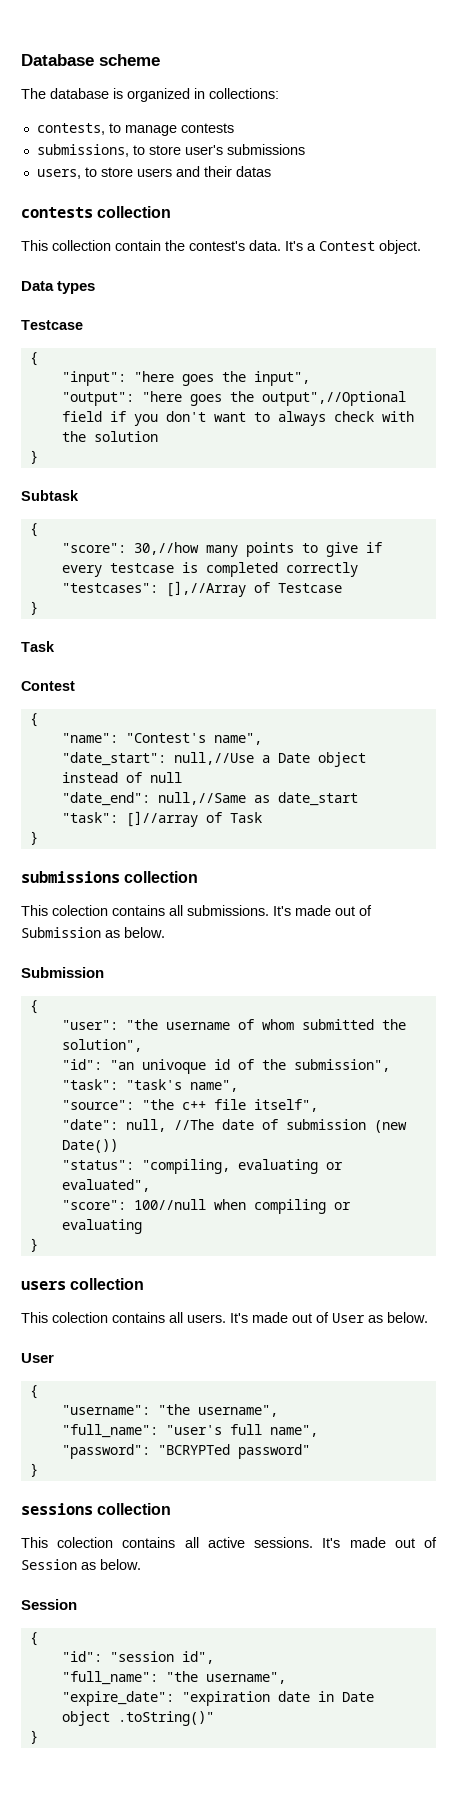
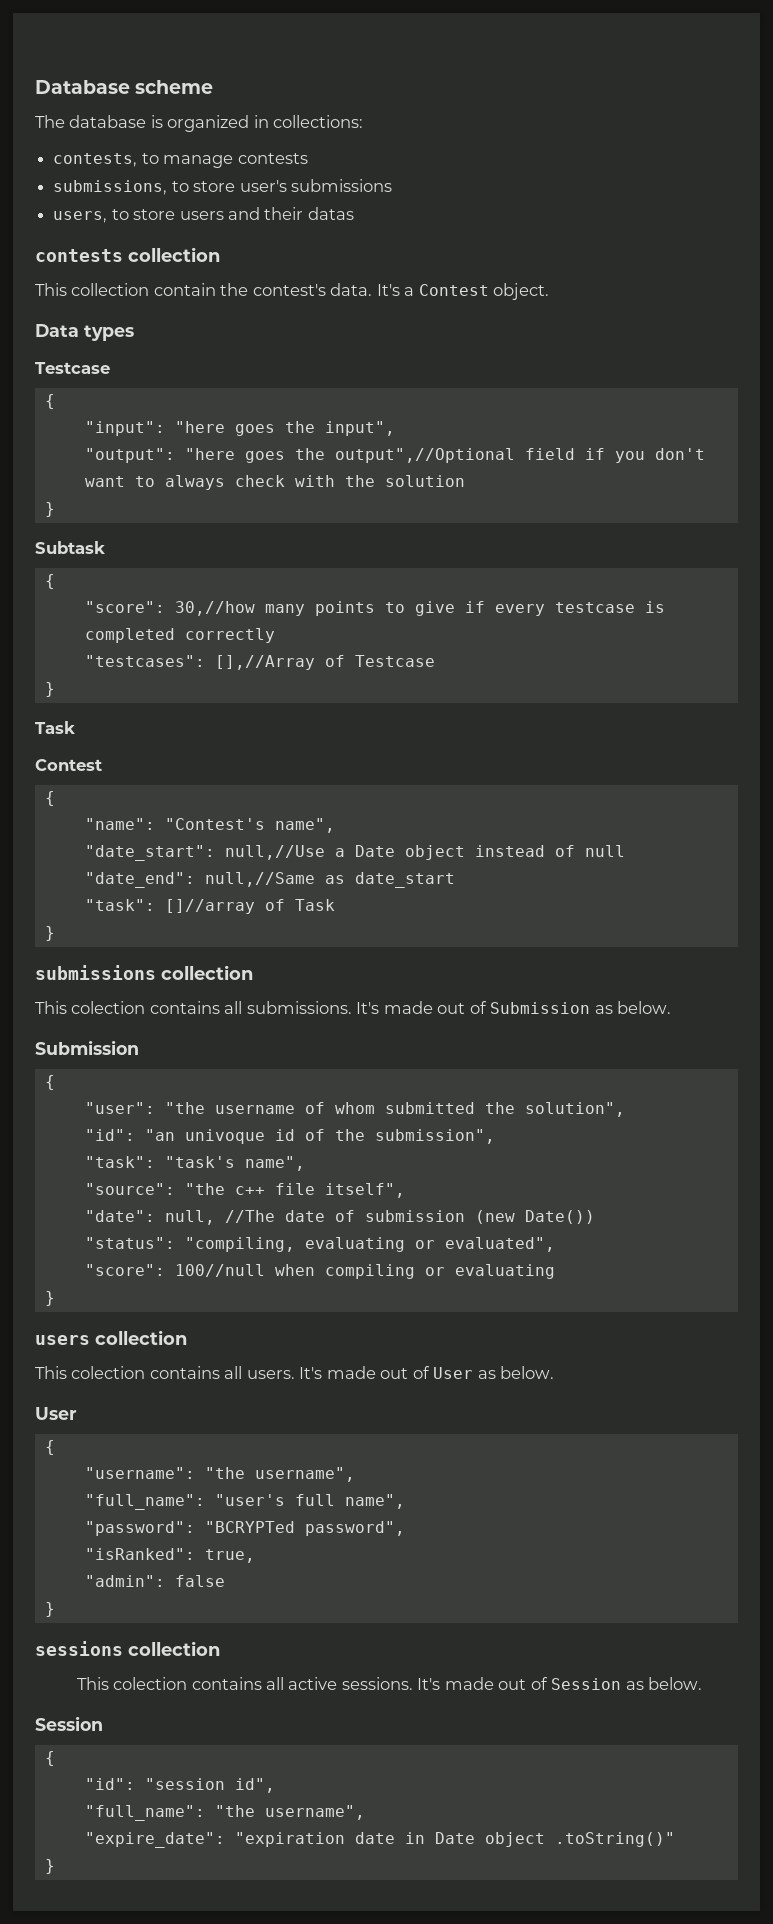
[237,1444,310,1459] password" -> [304,1521,405,1536] [84,1548,255,1563] [84,1575,225,1587] password", // "isRanked": true, // "admin": false

